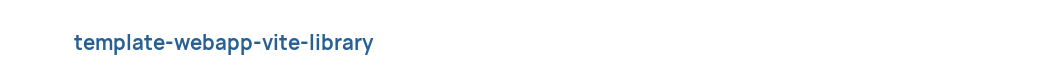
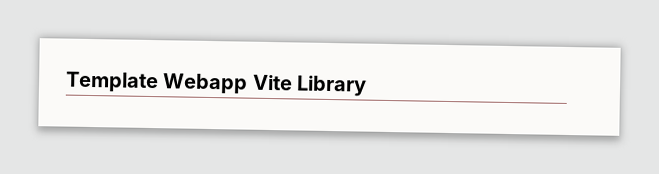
[74,34,374,55] template-webapp-vite-library -> [65,71,368,97] Template Webapp Vite Library

